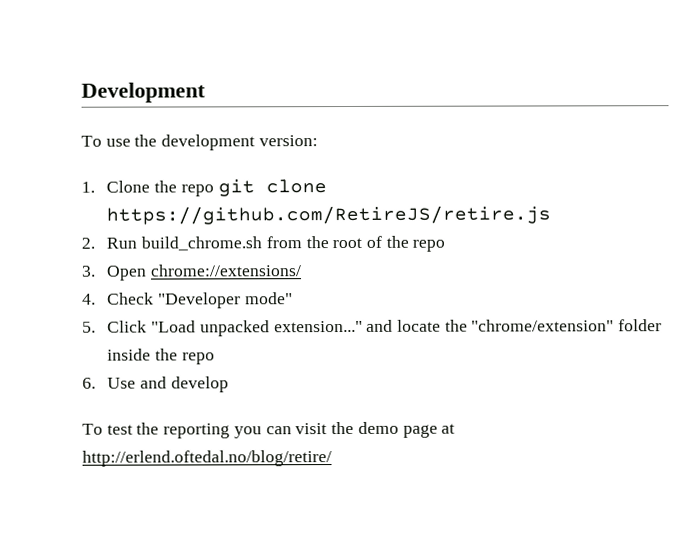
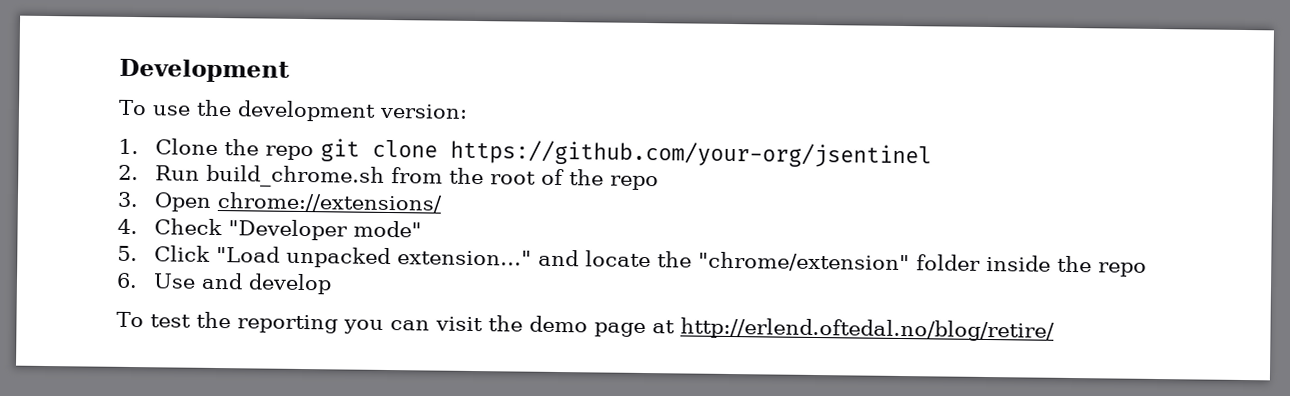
[106,205,552,225] https://github.com/RetireJS/retire.js -> [449,139,932,169] https://github.com/your-org/jsentinel

